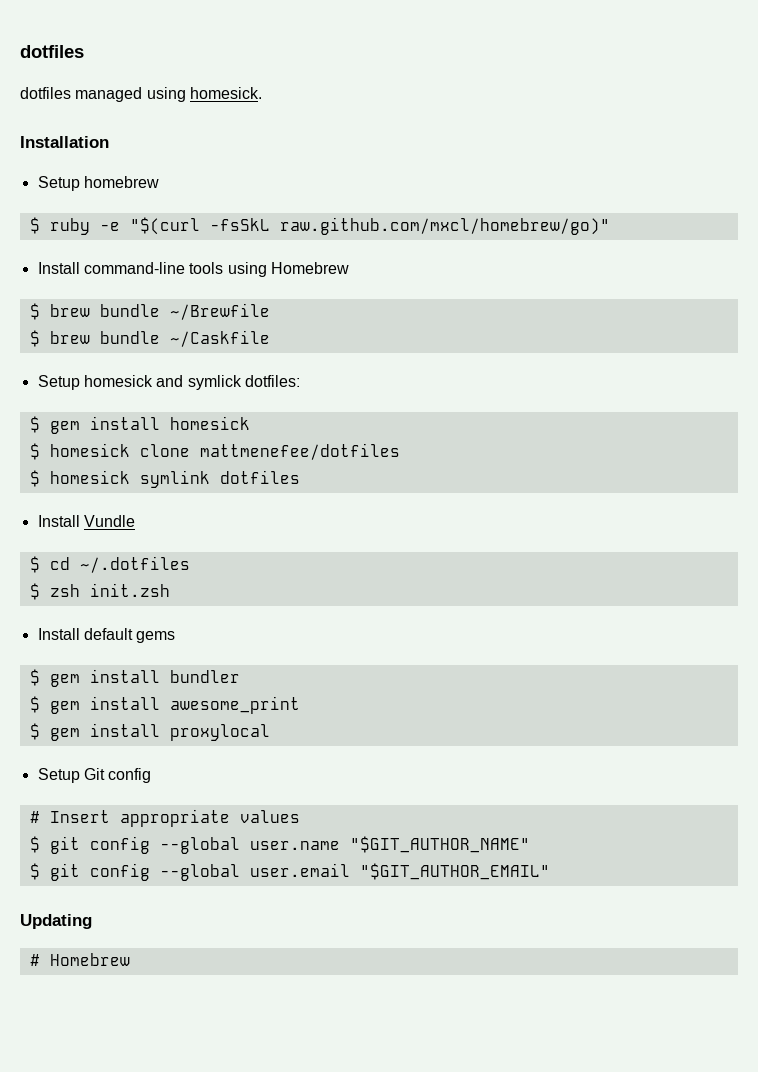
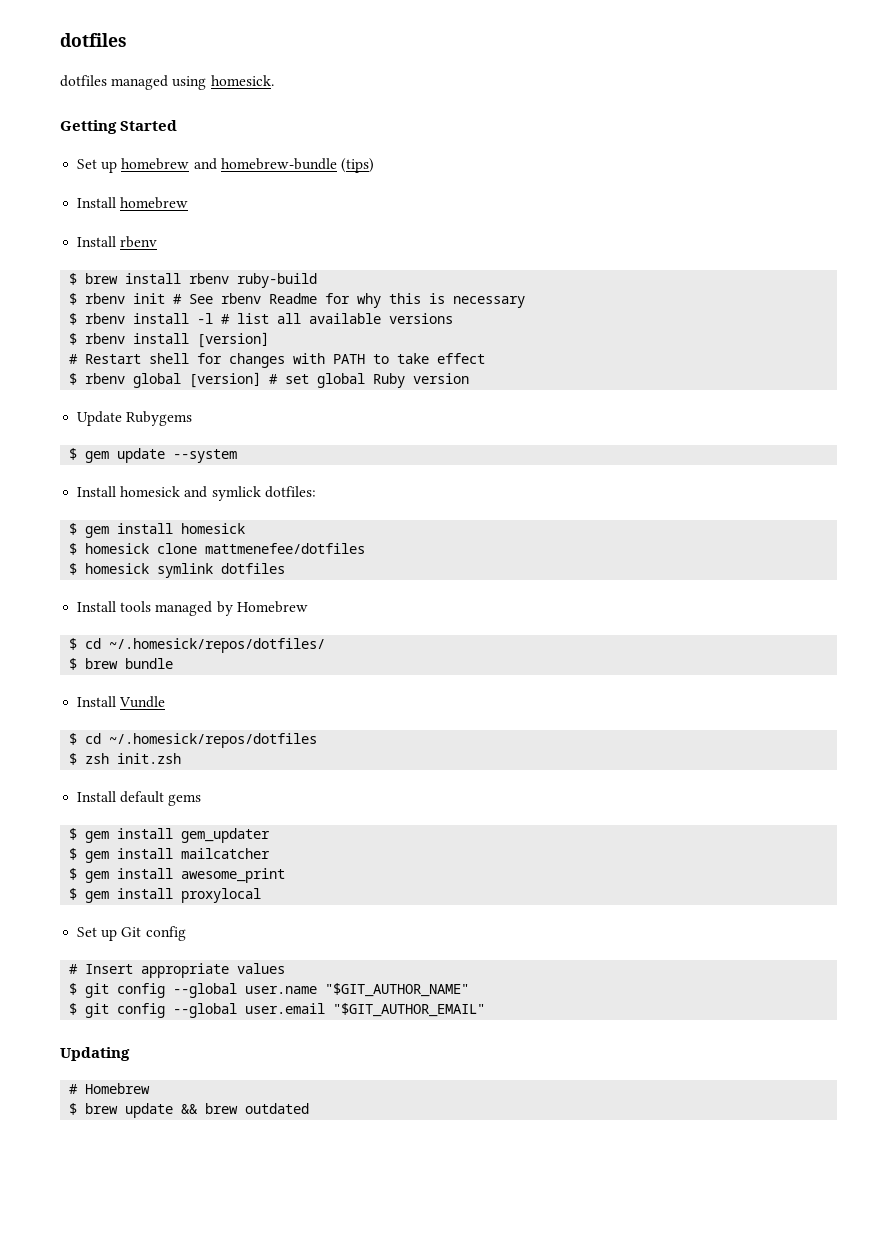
[20,136,109,148] [37,176,159,191] [29,217,610,235] [37,262,349,277] [29,303,270,320] [29,330,270,347] [37,375,80,390] Installation // Setup homebrew // $ ruby -e "$(curl -fsSkL raw.github.com/mxcl/homebrew/go)" // Install command-line tools using Homebrew // $ brew bundle ~/Brewfile // $ brew bundle ~/Caskfile // Setup -> [60,120,178,134] [77,158,374,173] [77,197,189,209] [77,236,158,248] [69,273,318,288] [69,293,526,308] [69,313,454,325] [69,332,270,348] [69,353,486,368] [69,372,470,388] [77,411,193,426] [69,448,238,463] [77,486,117,497] Getting Started // Set up homebrew and homebrew-bundle (tips) // Install homebrew // Install rbenv // $ brew install rbenv ruby-build // $ rbenv init # See rbenv Readme for why this is necessary // $ rbenv install -l # list all available versions // $ rbenv install [version] // # Restart shell for changes with PATH to take effect // $ rbenv global [version] # set global Ruby version // Update Rubygems // $ gem update --system // Install
(300, 477) none -> [77,601,308,616] [69,638,326,653] [69,658,174,670] // Install tools managed by Homebrew // $ cd ~/.homesick/repos/dotfiles/ // $ brew bundle
[79,556,190,573] ~/.dotfiles -> [109,733,318,748] ~/.homesick/repos/dotfiles
[169,670,240,683] bundler -> [181,828,271,843] [69,848,271,863] gem_updater // $ gem install mailcatcher
[37,768,80,783] Setup -> [77,927,118,941] Set up
(130, 959) none -> [69,1103,310,1118] // $ brew update && brew outdated

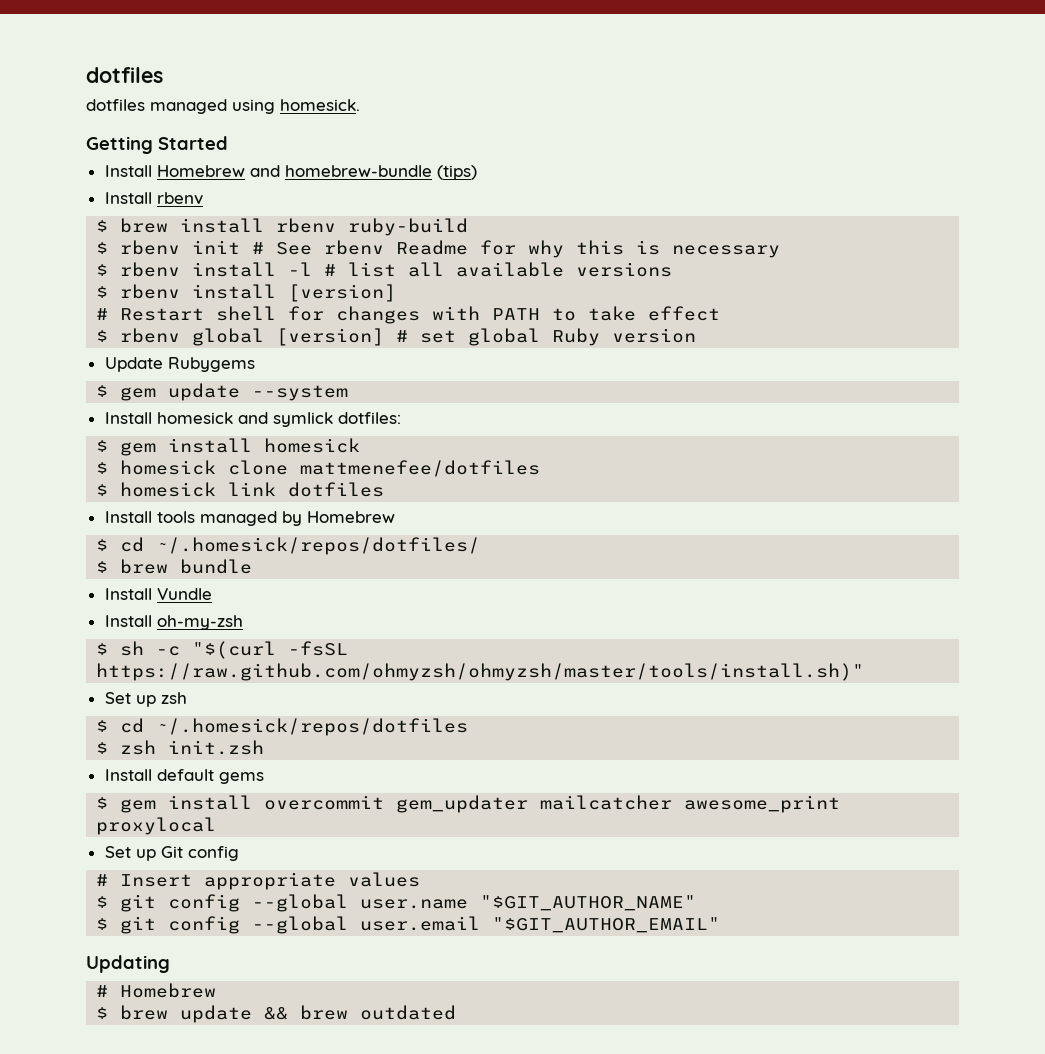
[77,158,190,173] Set up homebrew -> [104,165,245,177] Install Homebrew
[77,197,189,209] // Install homebrew -> (477, 172) none
[157,563,214,578] symlink -> [228,482,277,496] link
(166, 702) none -> [104,615,243,630] [96,641,349,659] [96,663,865,681] [104,692,187,707] // Install oh-my-zsh // $ sh -c "$(curl -fsSL https://raw.github.com/ohmyzsh/ohmyzsh/master/tools/install.sh)" // Set up zsh
(174, 833) none -> [264,795,385,810] overcommit
[69,848,271,863] [69,868,286,883] [69,888,174,903] // $ gem install mailcatcher // $ gem install awesome_print // $ gem install -> [540,795,841,813] mailcatcher awesome_print

